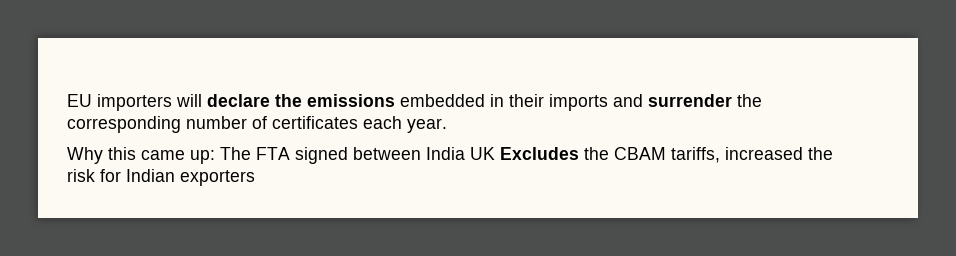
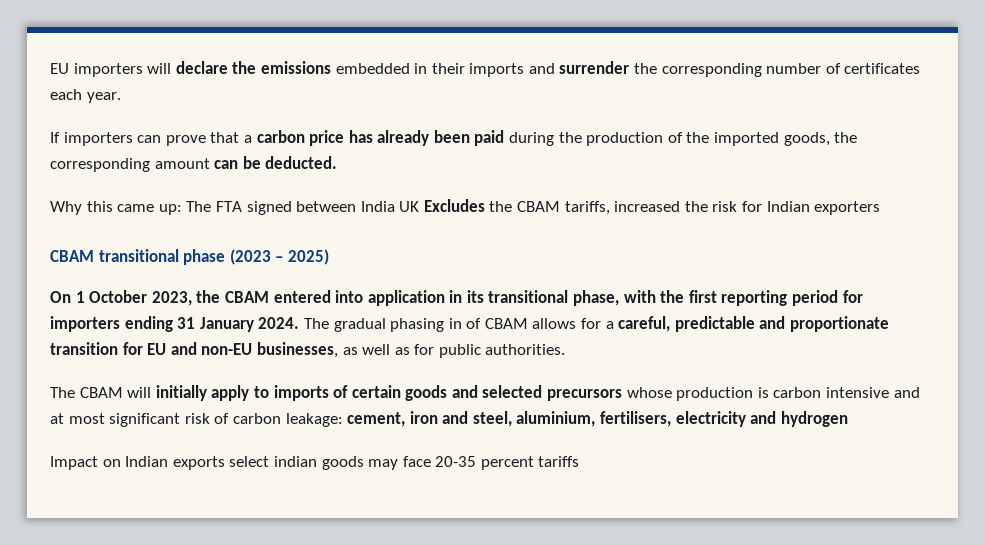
(447, 125) none -> [50,130,858,146] [50,156,338,172] // If importers can prove that a carbon price has already been paid during the production of the imported goods, the corresponding amount can be deducted.
(255, 178) none -> [50,249,329,265] [50,290,863,306] [50,316,890,332] [50,342,566,358] [50,385,920,401] [50,411,848,427] [50,456,580,470] // CBAM transitional phase (2023 – 2025) // On 1 October 2023, the CBAM entered into application in its transitional phase, with the first reporting period for importers ending 31 January 2024. The gradual phasing in of CBAM allows for a careful, predictable and proportionate transition for EU and non-EU businesses, as well as for public authorities. // The CBAM will initially apply to imports of certain goods and selected precursors whose production is carbon intensive and at most significant risk of carbon leakage: cement, iron and steel, aluminium, fertilisers, electricity and hydrogen // Impact on Indian exports select indian goods may face 20-35 percent tariffs

